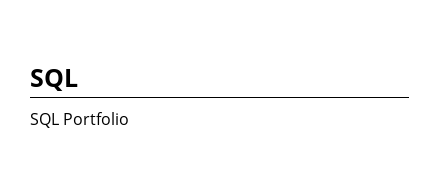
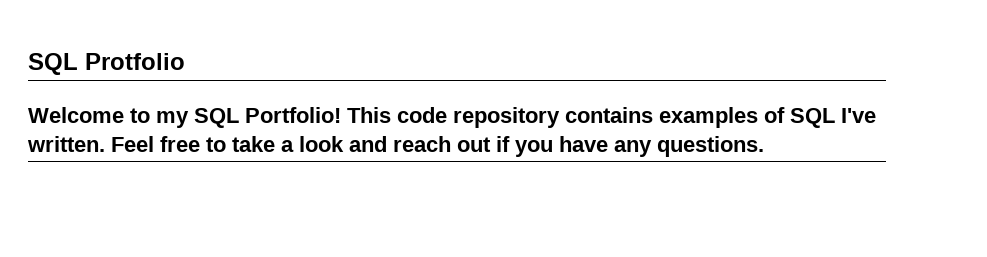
[30,69,78,91] [30,112,130,128] SQL // SQL Portfolio -> [28,53,185,75] [28,107,876,128] [27,136,764,157] SQL Protfolio // Welcome to my SQL Portfolio! This code repository contains examples of SQL I've written. Feel free to take a look and reach out if you have any questions.

